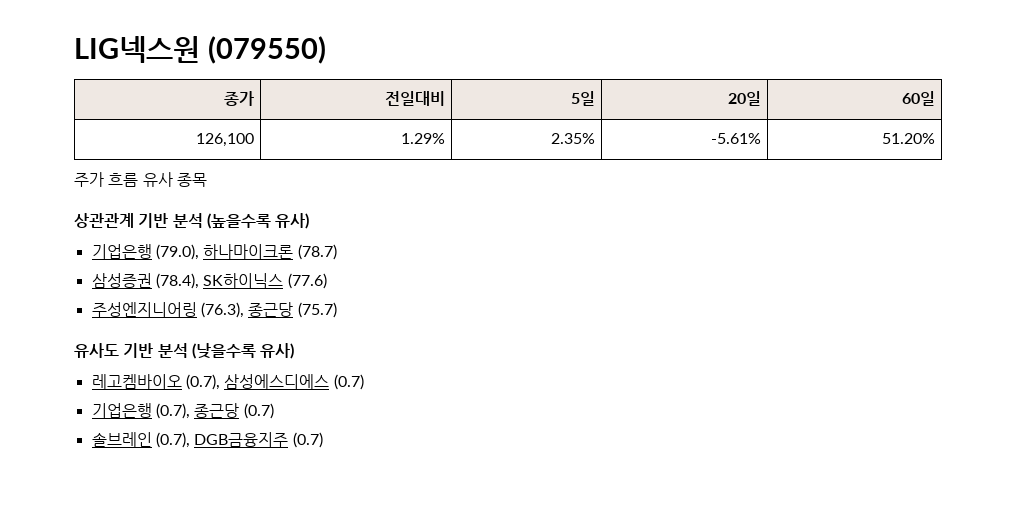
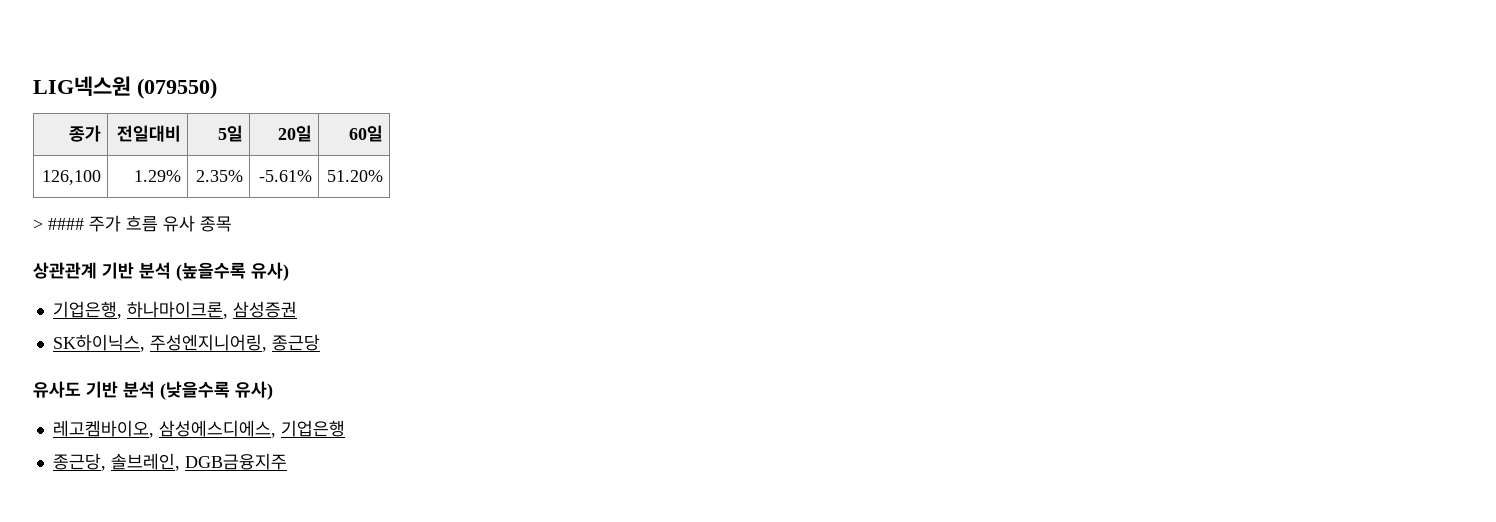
(935, 138) none -> [33,218,84,230] > ####
[91,244,337,260] [91,273,327,289] [91,302,337,318] 기업은행 (79.0), 하나마이크론 (78.7) // 삼성증권 (78.4), SK하이닉스 (77.6) // 주성엔지니어링 (76.3), 종근당 (75.7) -> [52,301,297,319] [52,334,320,352] 기업은행, 하나마이크론, 삼성증권 // SK하이닉스, 주성엔지니어링, 종근당
[91,374,364,390] [91,403,274,419] [91,432,323,448] 레고켐바이오 (0.7), 삼성에스디에스 (0.7) // 기업은행 (0.7), 종근당 (0.7) // 솔브레인 (0.7), DGB금융지주 (0.7) -> [52,420,345,438] [52,453,287,471] 레고켐바이오, 삼성에스디에스, 기업은행 // 종근당, 솔브레인, DGB금융지주

